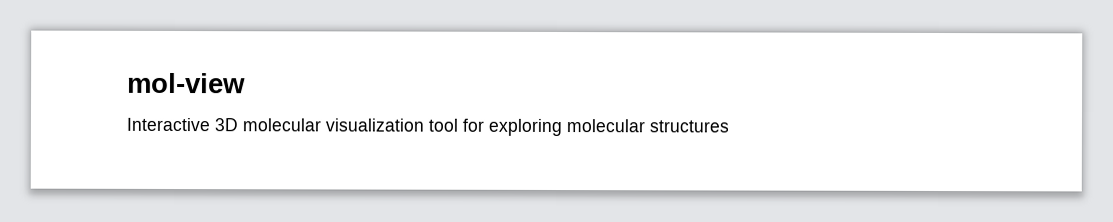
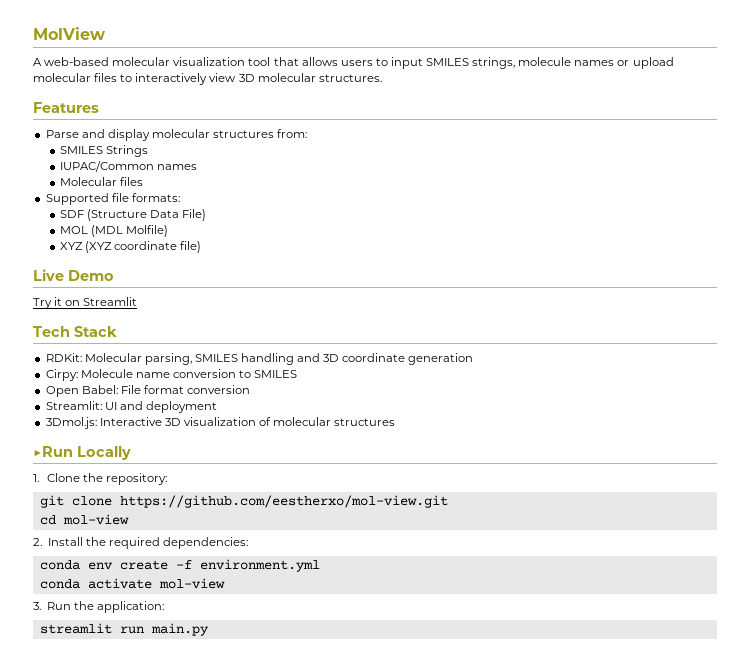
[127,72,246,94] [126,117,729,137] mol-view // Interactive 3D molecular visualization tool for exploring molecular structures -> [33,27,105,40] [33,57,674,69] [33,73,382,85] [33,102,99,113] [45,129,308,141] [59,145,148,157] [59,161,197,172] [59,177,143,186] [45,193,180,205] [59,209,207,221] [59,225,169,237] [59,241,202,253] [33,269,114,281] [33,297,138,309] [33,326,117,337] [45,353,474,365] [45,369,298,381] [45,385,251,397] [45,401,217,413] [45,417,396,429] [33,446,131,460] [33,473,168,485] [39,495,448,508] [39,514,129,525] [33,537,249,549] [39,559,320,572] [39,578,225,589] [33,601,165,613] [39,623,209,636] MolView // A web-based molecular visualization tool that allows users to input SMILES strings, molecule names or upload molecular files to interactively view 3D molecular structures. // Features // Parse and display molecular structures from: // SMILES Strings // IUPAC/Common names // Molecular files // Supported file formats: // SDF (Structure Data File) // MOL (MDL Molfile) // XYZ (XYZ coordinate file) // Live Demo // Try it on Streamlit // Tech Stack // RDKit: Molecular parsing, SMILES handling and 3D coordinate generation // Cirpy: Molecule name conversion to SMILES // Open Babel: File format conversion // Streamlit: UI and deployment // 3Dmol.js: Interactive 3D visualization of molecular structures // ▶Run Locally // 1. Clone the repository: // git clone https://github.com/eestherxo/mol-view.git // cd mol-view // 2. Install the required dependencies: // conda env create -f environment.yml // conda activate mol-view // 3. Run the application: // streamlit run main.py

